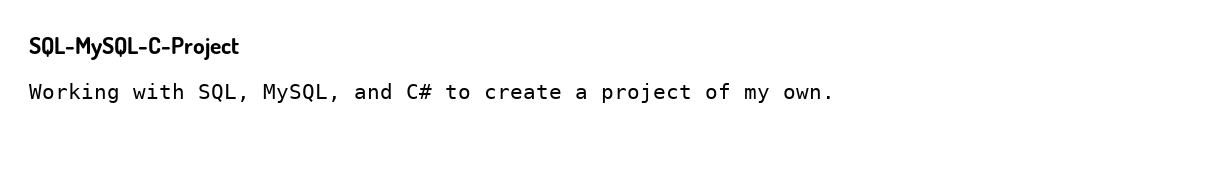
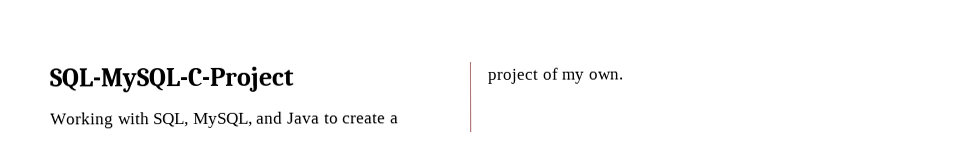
[406,84,432,99] C# -> [286,112,320,124] Java

